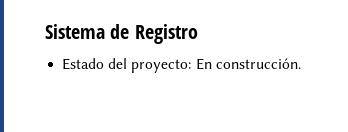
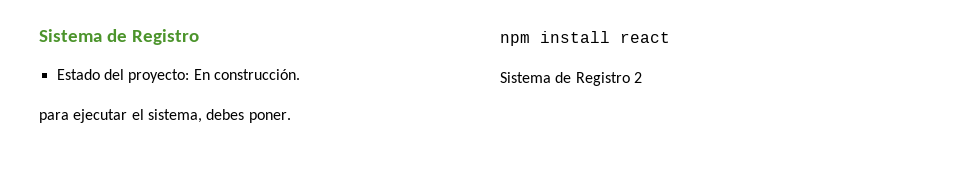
(301, 63) none -> [39,109,291,123] [500,31,670,46] [500,72,642,86] // para ejecutar el sistema, debes poner. // npm install react // Sistema de Registro 2

